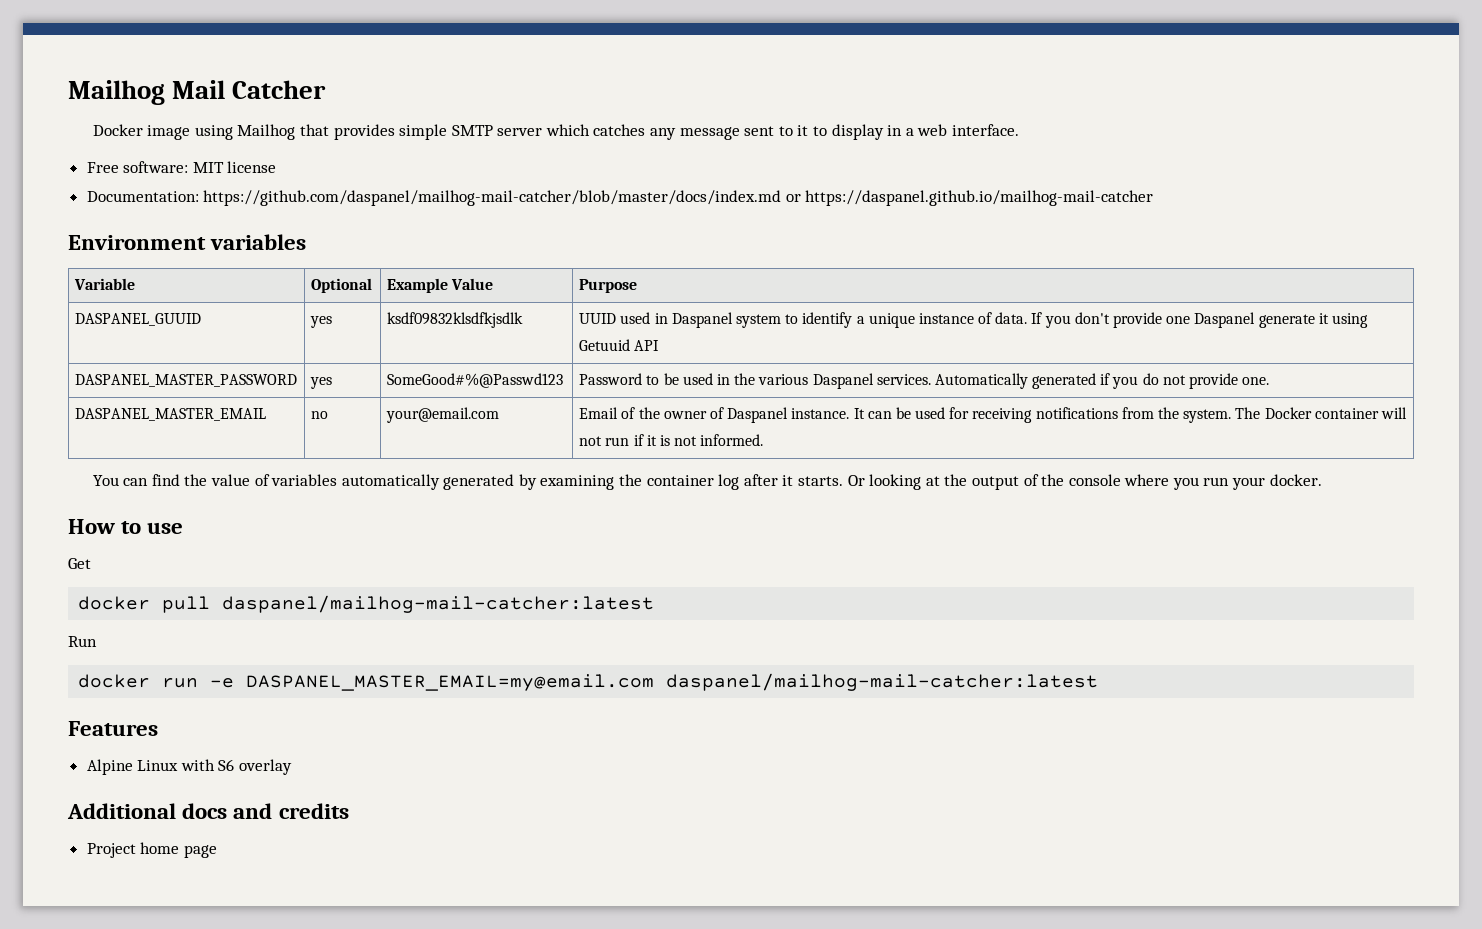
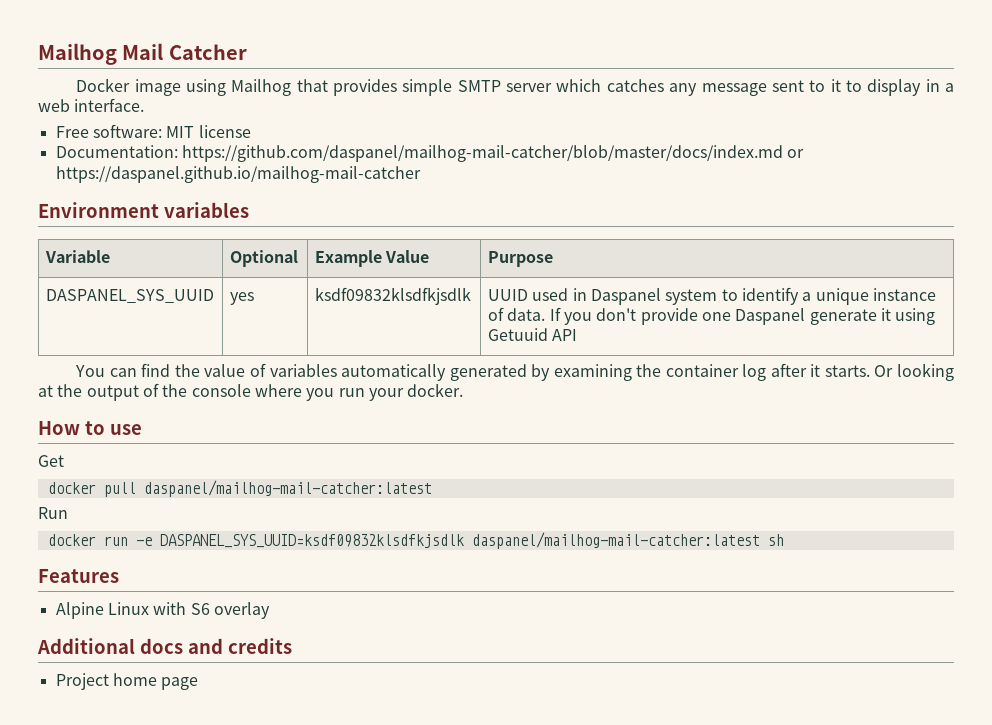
[75,313,202,326] DASPANEL_GUUID -> [45,289,214,303] DASPANEL_SYS_UUID
[75,374,298,387] [310,377,333,389] [387,373,564,388] [579,373,1270,389] [75,408,267,421] [311,411,329,419] [386,407,500,423] [579,407,1407,423] [579,434,764,446] // DASPANEL_MASTER_PASSWORD | yes | SomeGood#%@Passwd123 | Password to be used in the various Daspanel services. Automatically generated if you do not provide one. // DASPANEL_MASTER_EMAIL | no | your@email.com | Email of the owner of Daspanel instance. It can be used for receiving notifications from the system. The Docker container will not run if it is not informed. -> (578, 335) none
[246,673,1099,691] DASPANEL_MASTER_EMAIL=my@email.com daspanel/mailhog-mail-catcher:latest -> [159,532,784,549] DASPANEL_SYS_UUID=ksdf09832klsdfkjsdlk daspanel/mailhog-mail-catcher:latest sh

